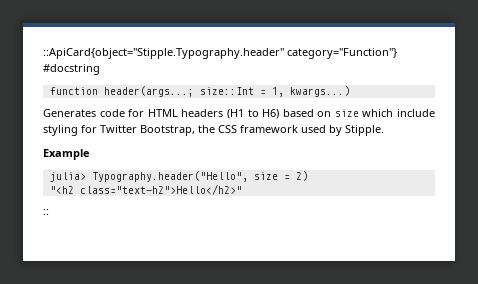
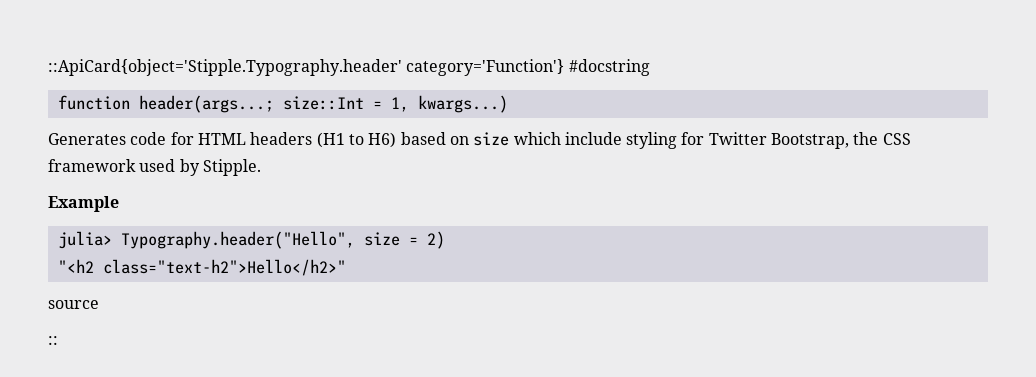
[43,48,397,59] ::ApiCard{object="Stipple.Typography.header" category="Function"} -> [48,59,565,76] ::ApiCard{object='Stipple.Typography.header' category='Function'}
(242, 189) none -> [48,300,99,309] // source

